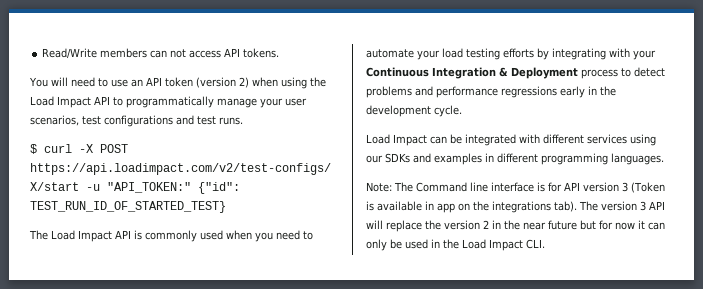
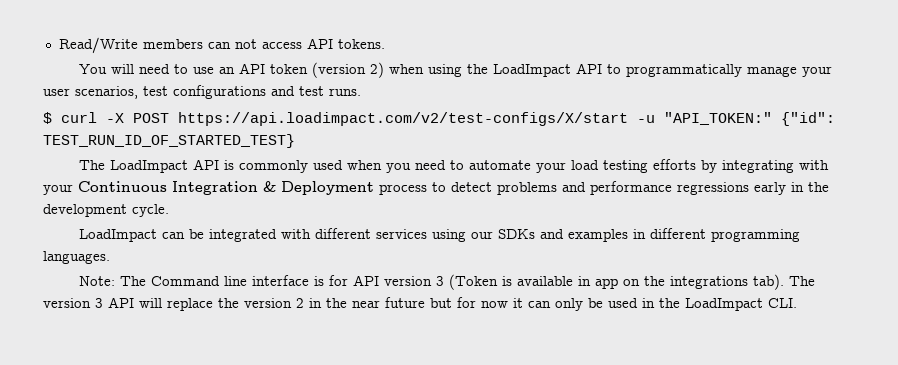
[30,96,91,108] Load Impact -> [493,64,572,77] LoadImpact
[51,230,112,242] Load Impact -> [110,160,189,173] LoadImpact
[366,134,427,146] Load Impact -> [79,229,158,242] LoadImpact
[462,239,523,251] Load Impact -> [685,298,763,311] LoadImpact

